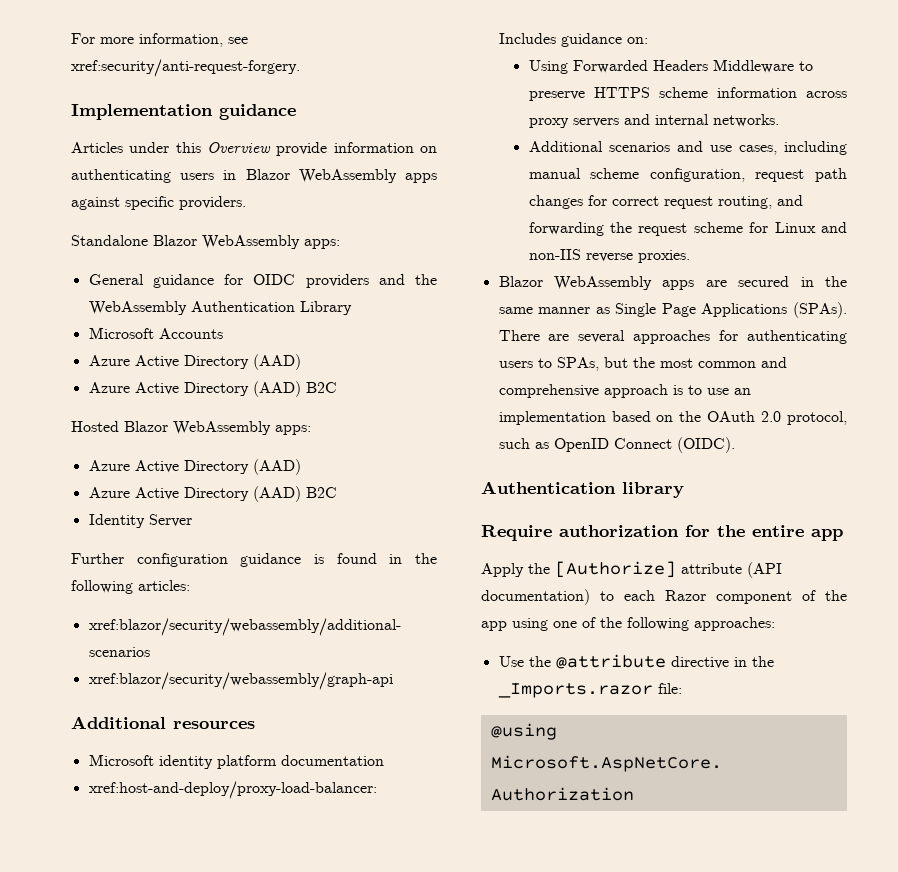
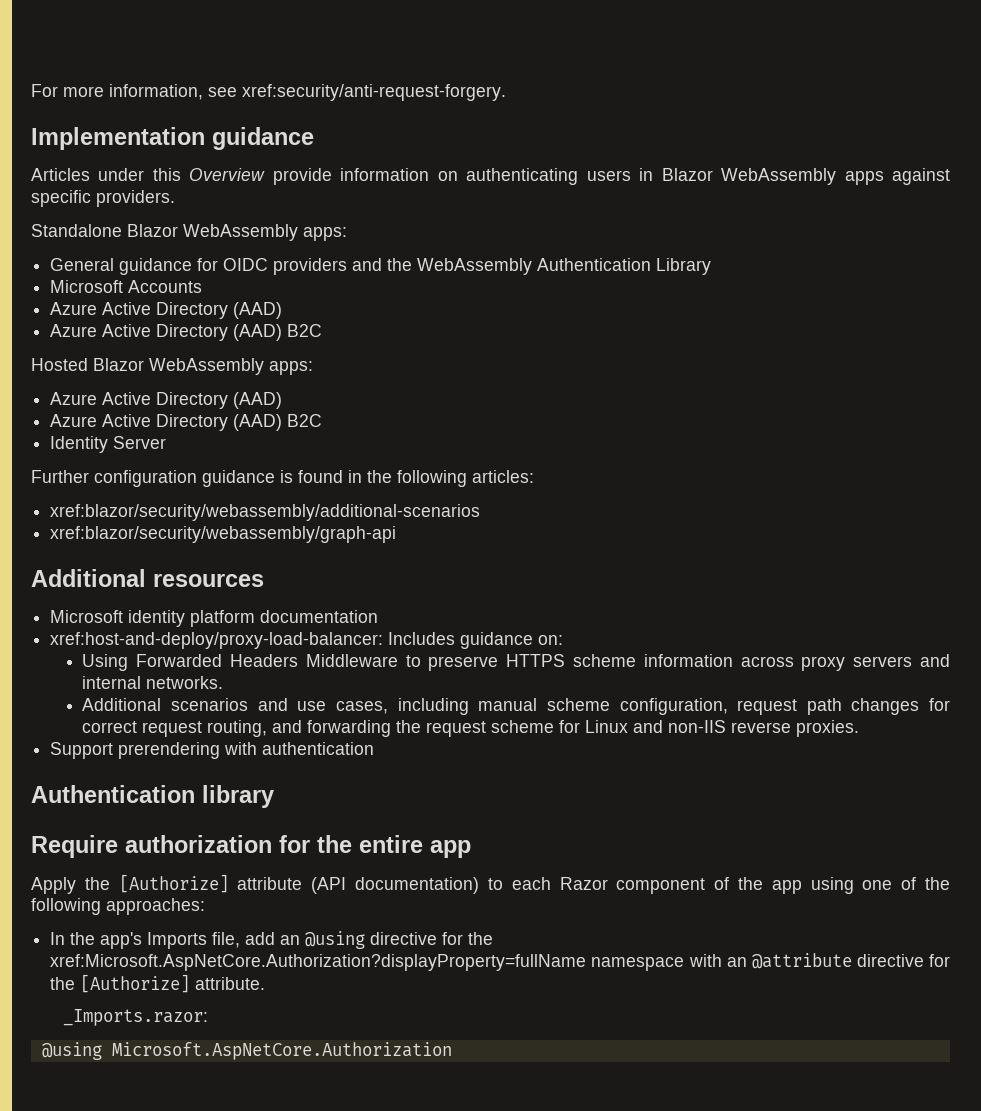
[498,276,847,290] [498,302,847,318] [498,330,847,344] [498,357,787,371] [498,384,751,398] [498,411,847,425] [498,437,735,453] Blazor WebAssembly apps are secured in the same manner as Single Page Applications (SPAs). There are several approaches for authenticating users to SPAs, but the most common and comprehensive approach is to use an implementation based on the OAuth 2.0 protocol, such as OpenID Connect (OIDC). -> [50,742,375,759] Support prerendering with authentication
[498,654,774,669] [497,683,682,698] Use the @attribute directive in the _Imports.razor file: -> [50,931,494,949] [50,953,950,971] [50,974,266,993] [63,1009,209,1026] In the app's Imports file, add an @using directive for the xref:Microsoft.AspNetCore.Authorization?displayProperty=fullName namespace with an @attribute directive for the [Authorize] attribute. // _Imports.razor:

